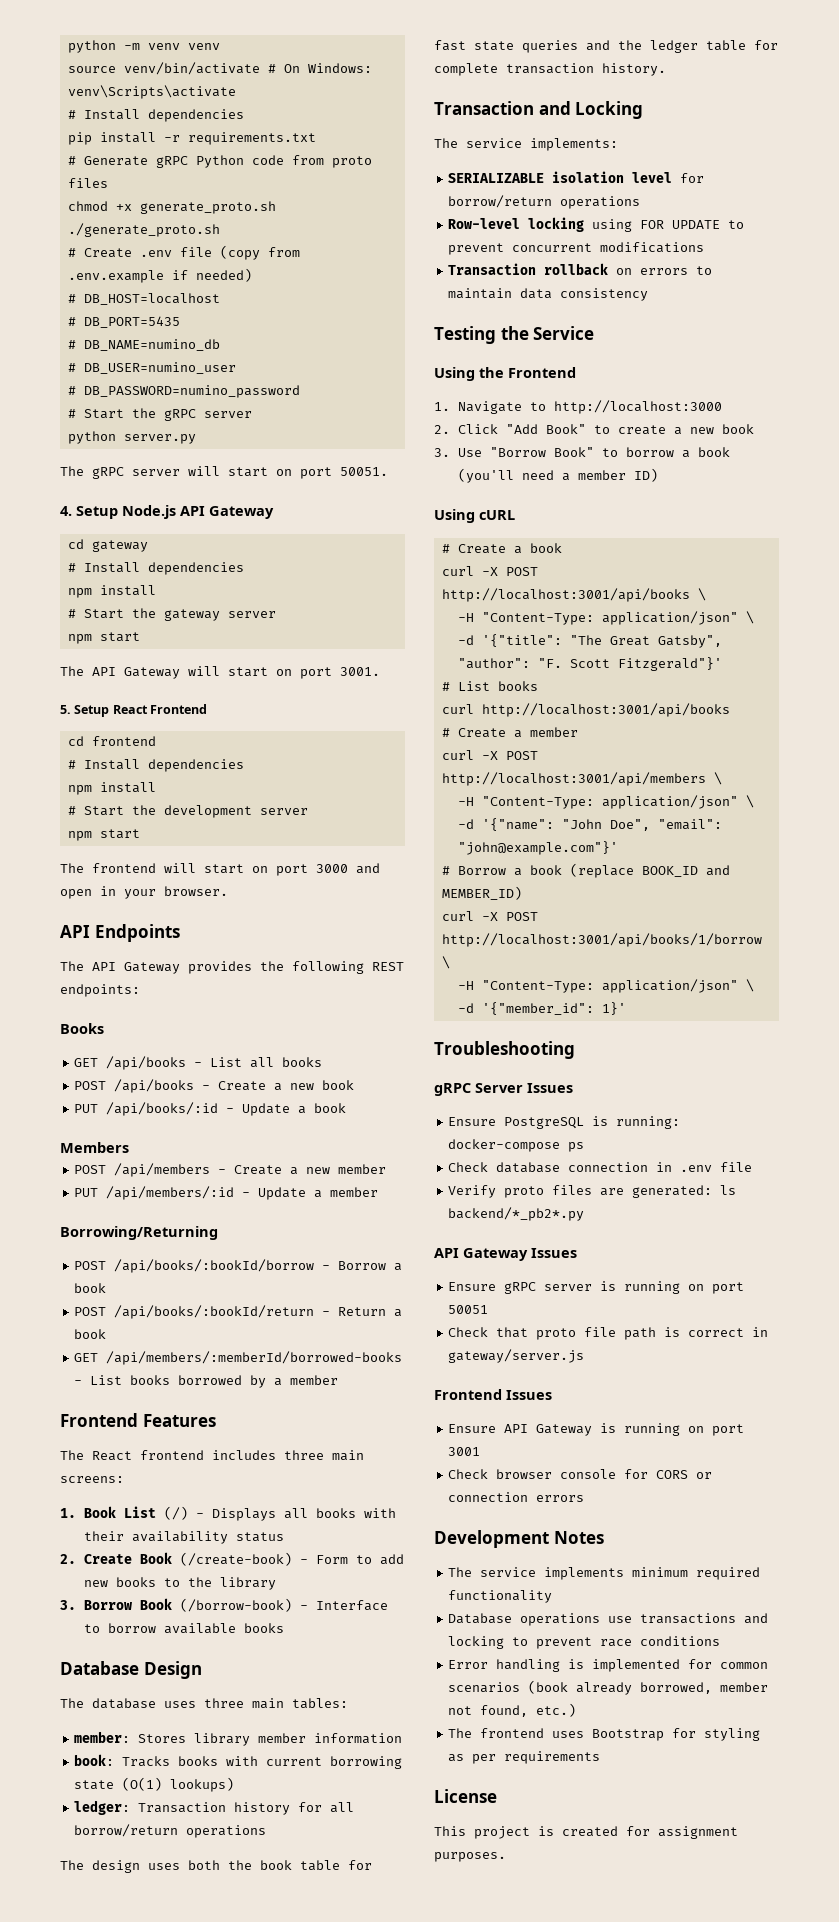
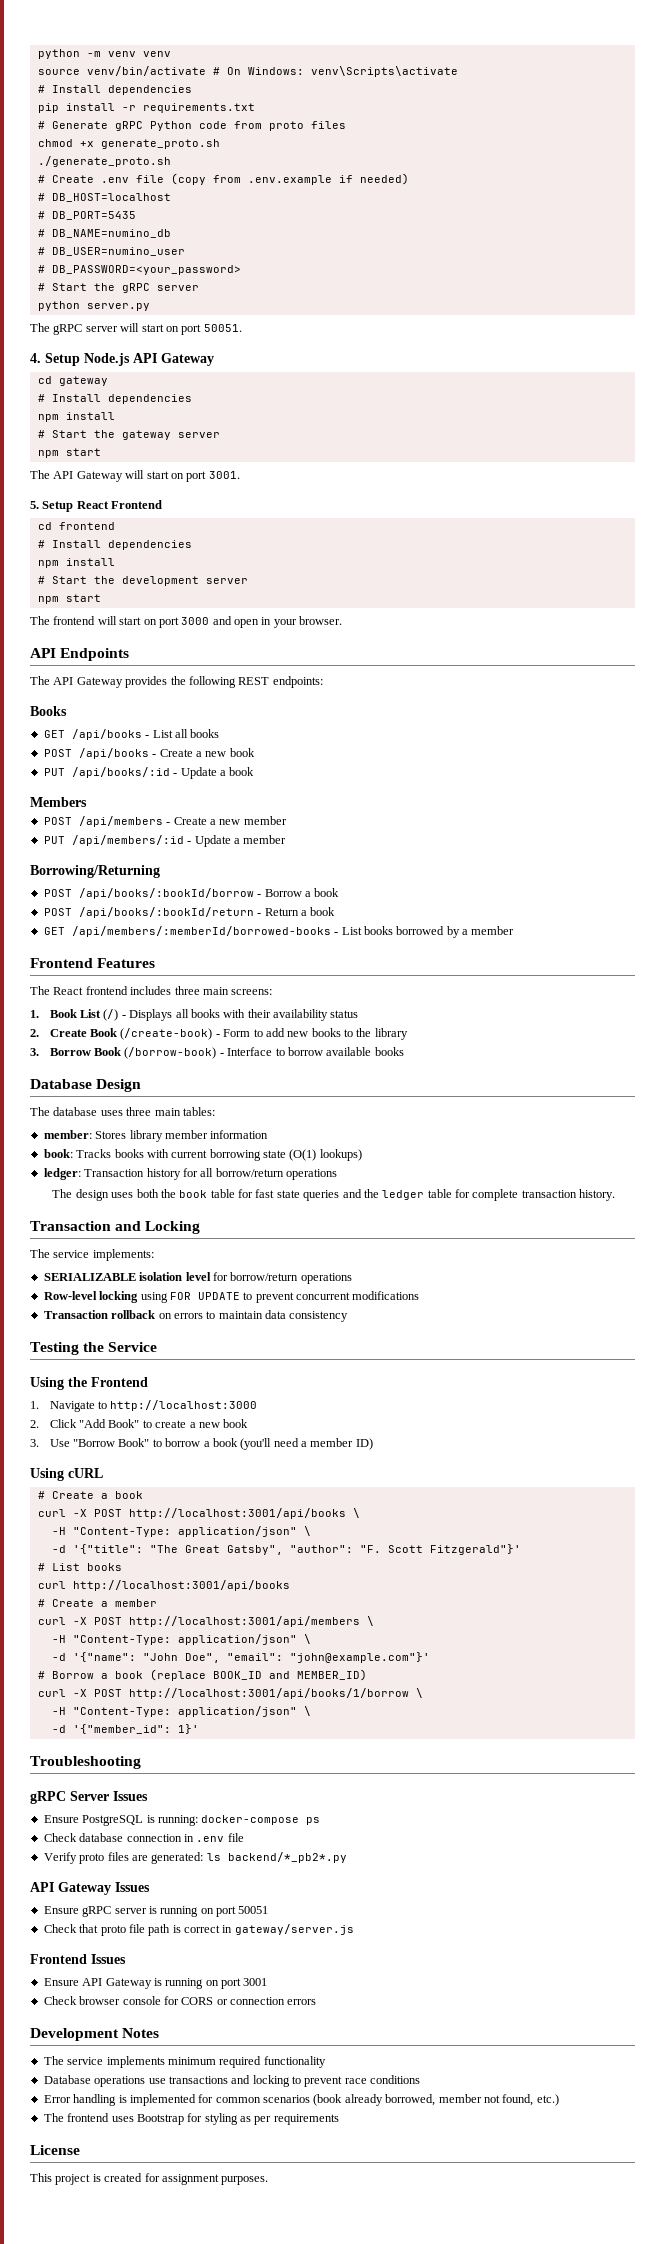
[83,385,300,398] DB_PASSWORD=numino_password -> [51,265,241,275] DB_PASSWORD=<your_password>

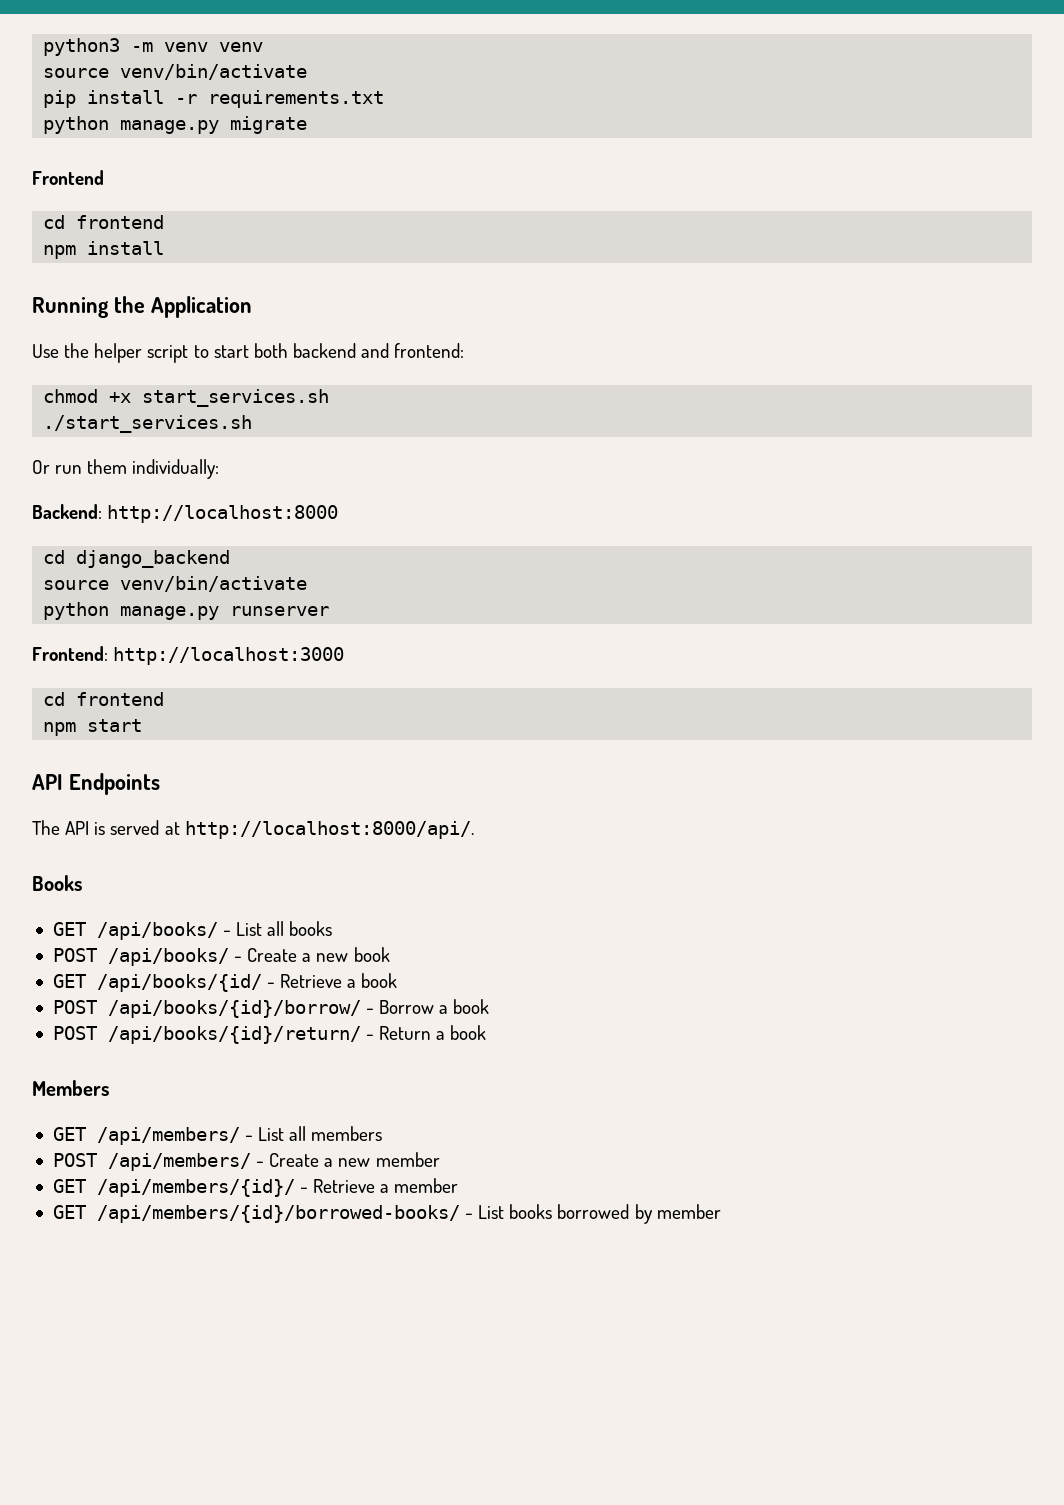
[37,49,80,59] python -> [43,38,121,56] python3
[212,66,458,77] [37,85,192,95] [37,103,255,113] [37,121,346,131] [37,139,220,149] [37,156,171,167] [37,173,409,185] [37,193,171,202] [37,211,136,220] [37,229,171,238] [37,247,185,256] [37,265,241,275] [37,283,199,293] [37,301,150,311] [30,323,242,335] [30,353,214,366] [37,376,108,386] [37,394,192,404] [37,412,115,422] [37,430,220,440] [37,448,101,458] [30,470,240,482] [30,501,109,512] # On Windows: venv\Scripts\activate // # Install dependencies // pip install -r requirements.txt // # Generate gRPC Python code from proto files // chmod +x generate_proto.sh // ./generate_proto.sh // # Create .env file (copy from .env.example if needed) // # DB_HOST=localhost // # DB_PORT=5435 // # DB_NAME=numino_db // # DB_USER=numino_user // # DB_PASSWORD=<your_password> // # Start the gRPC server // python server.py // The gRPC server will start on port 50051. // 4. Setup Node.js API Gateway // cd gateway // # Install dependencies // npm install // # Start the gateway server // npm start // The API Gateway will start on port 3001. // 5. Setup React -> [43,90,385,108] [43,116,308,134] // pip install -r requirements.txt // python manage.py migrate //
[37,540,192,550] [37,558,115,568] [37,576,248,586] [37,594,101,604] [30,616,343,628] [30,648,130,661] [30,676,323,688] // # Install dependencies // npm install // # Start the development server // npm start // The frontend will start on port 3000 and open in your browser. // API Endpoints // The API Gateway provides the following REST endpoints: -> [43,241,165,259] [32,296,252,318] [32,343,465,363] [43,389,330,407] [43,415,253,433] [32,459,220,479] [32,504,339,523] [43,550,231,568] [43,576,308,592] [43,602,330,620] [32,646,345,665] [43,692,165,706] [43,719,143,736] [32,773,160,795] [32,820,474,839] // npm install // Running the Application // Use the helper script to start both backend and frontend: // chmod +x start_services.sh // ./start_services.sh // Or run them individually: // Backend: http://localhost:8000 // cd django_backend // source venv/bin/activate // python manage.py runserver // Frontend: http://localhost:3000 // cd frontend // npm start // API Endpoints // The API is served at http://localhost:8000/api/.
[71,729,142,740] /api/books -> [96,922,218,940] /api/books/
[78,748,149,759] /api/books -> [107,948,229,966] /api/books/
[43,767,255,779] [30,797,87,807] [43,816,163,827] PUT /api/books/:id - Update a book // Members // POST /api/members -> [52,973,398,992] [52,999,490,1018] [52,1025,487,1044] [32,1080,109,1096] [52,1126,383,1145] [52,1153,251,1171] GET /api/books/{id/ - Retrieve a book // POST /api/books/{id}/borrow/ - Borrow a book // POST /api/books/{id}/return/ - Return a book // Members // GET /api/members/ - List all members // POST /api/members/
[43,835,287,847] [30,865,160,878] [43,888,340,899] [43,907,336,918] [43,926,331,937] PUT /api/members/:id - Update a member // Borrowing/Returning // POST /api/books/:bookId/borrow - Borrow a book // POST /api/books/:bookId/return - Return a book // GET /api/members/:memberId/borrowed-books -> [52,1178,459,1197] [52,1205,460,1223] GET /api/members/{id}/ - Retrieve a member // GET /api/members/{id}/borrowed-books/
[462,926,515,935] [30,958,156,968] [30,986,273,995] [30,1009,359,1021] [30,1028,408,1040] [30,1047,404,1059] [30,1079,142,1092] [30,1107,215,1116] [43,1130,269,1142] [43,1149,362,1161] [43,1168,337,1180] [52,1189,616,1201] [30,1221,201,1234] [30,1249,154,1261] [43,1272,352,1284] [43,1291,420,1303] [43,1310,349,1322] [30,1342,158,1355] [30,1377,148,1390] [30,1400,258,1412] [30,1419,249,1428] [30,1438,373,1450] [30,1468,103,1481] [37,1491,143,1499] [37,1508,360,1519] [51,1526,311,1537] [51,1544,521,1555] [37,1563,122,1571] [37,1580,290,1591] [37,1599,157,1607] [37,1616,374,1627] [51,1634,311,1645] [51,1652,430,1663] [37,1669,367,1681] [37,1688,423,1699] [51,1706,311,1717] [51,1724,199,1734] [30,1756,141,1769] [30,1791,148,1804] [43,1815,321,1826] [43,1833,244,1842] [43,1852,347,1864] [30,1882,150,1895] [43,1906,269,1917] [43,1924,354,1936] [30,1954,126,1964] [43,1978,268,1989] [43,1996,317,2005] [30,2028,160,2041] [43,2056,326,2068] [43,2075,421,2087] [43,2094,559,2106] [43,2113,339,2125] [30,2145,80,2155] [30,2173,269,2185] a member // Frontend Features // The React frontend includes three main screens: // 1. Book List (/) - Displays all books with their availability status // 2. Create Book (/create-book) - Form to add new books to the library // 3. Borrow Book (/borrow-book) - Interface to borrow available books // Database Design // The database uses three main tables: // member: Stores library member information // book: Tracks books with current borrowing state (O(1) lookups) // ledger: Transaction history for all borrow/return operations // The design uses both the book table for fast state queries and the ledger table for complete transaction history. // Transaction and Locking // The service implements: // SERIALIZABLE isolation level for borrow/return operations // Row-level locking using FOR UPDATE to prevent concurrent modifications // Transaction rollback on errors to maintain data consistency // Testing the Service // Using the Frontend // 1. Navigate to http://localhost:3000 // 2. Click "Add Book" to create a new book // 3. Use "Borrow Book" to borrow a book (you'll need a member ID) // Using cURL // # Create a book // curl -X POST http://localhost:3001/api/books \ // -H "Content-Type: application/json" \ // -d '{"title": "The Great Gatsby", "author": "F. Scott Fitzgerald"}' // # List books // curl http://localhost:3001/api/books // # Create a member // curl -X POST http://localhost:3001/api/members \ // -H "Content-Type: application/json" \ // -d '{"name": "John Doe", "email": "john@example.com"}' // # Borrow a book (replace BOOK_ID and MEMBER_ID) // curl -X POST http://localhost:3001/api/books/1/borrow \ // -H "Content-Type: application/json" \ // -d '{"member_id": 1}' // Troubleshooting // gRPC Server Issues // Ensure PostgreSQL is running: docker-compose ps // Check database connection in .env file // Verify proto files are generated: ls backend/*_pb2*.py // API Gateway Issues // Ensure gRPC server is running on port 50051 // Check that proto file path is correct in gateway/server.js // Frontend Issues // Ensure API Gateway is running on port 3001 // Check browser console for CORS or connection errors // Development Notes // The service implements minimum required functionality // Database operations use transactions and locking to prevent race conditions // Error handling is implemented for common scenarios (book already borrowed, member not found, etc.) // The frontend uses Bootstrap for styling as per requirements // License // This project is created for assignment purposes. -> [656,1204,721,1219] member

